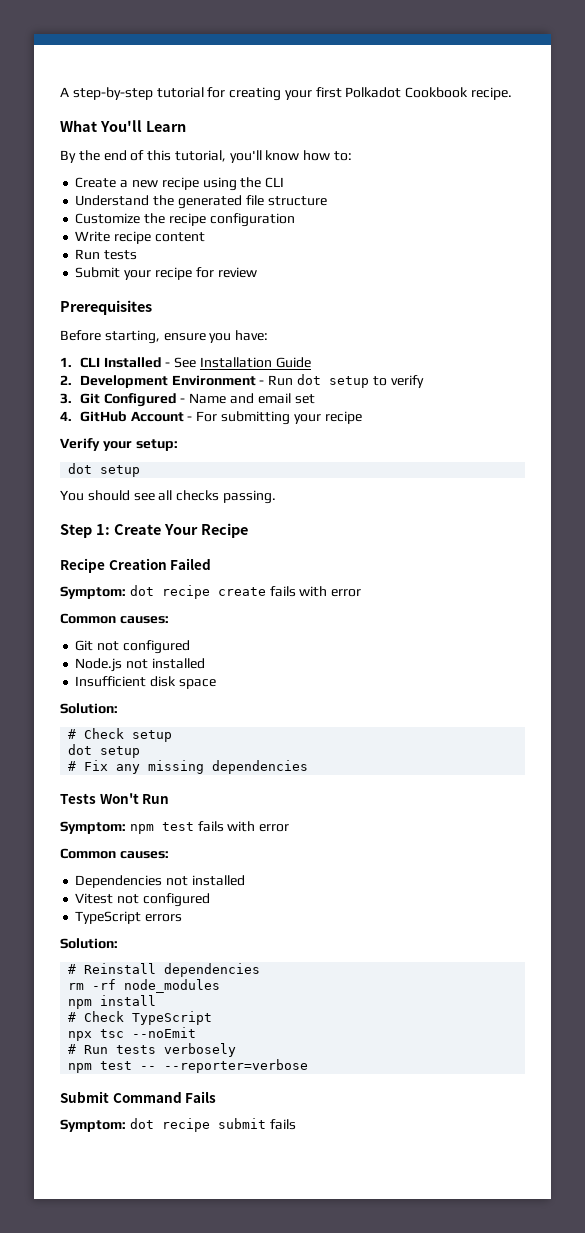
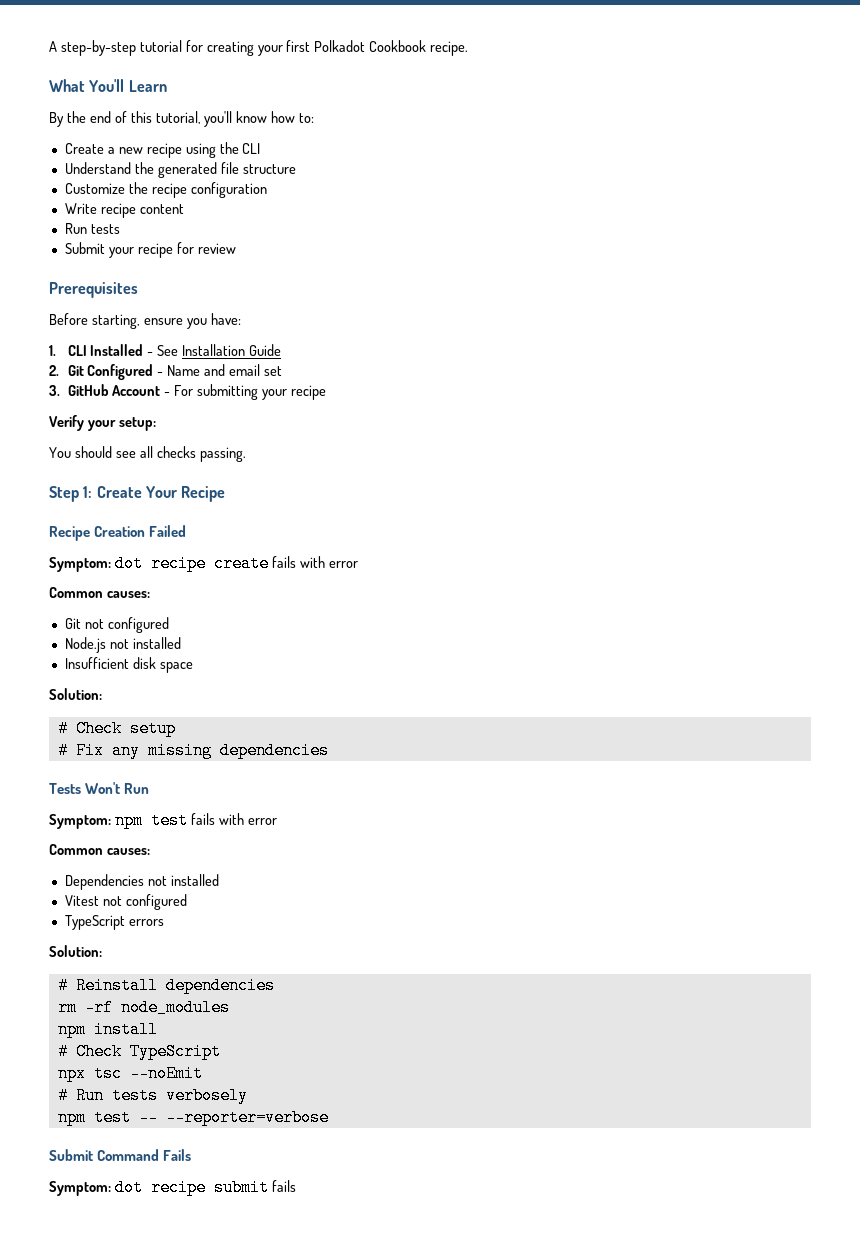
[79,374,424,388] [60,393,72,404] Development Environment - Run dot setup to verify // 3. -> (59, 370) none
[60,411,72,421] 4. -> [49,385,60,396] 3.
[68,463,141,477] // dot setup -> (156, 424) none
[68,744,141,758] // dot setup -> (176, 728) none

